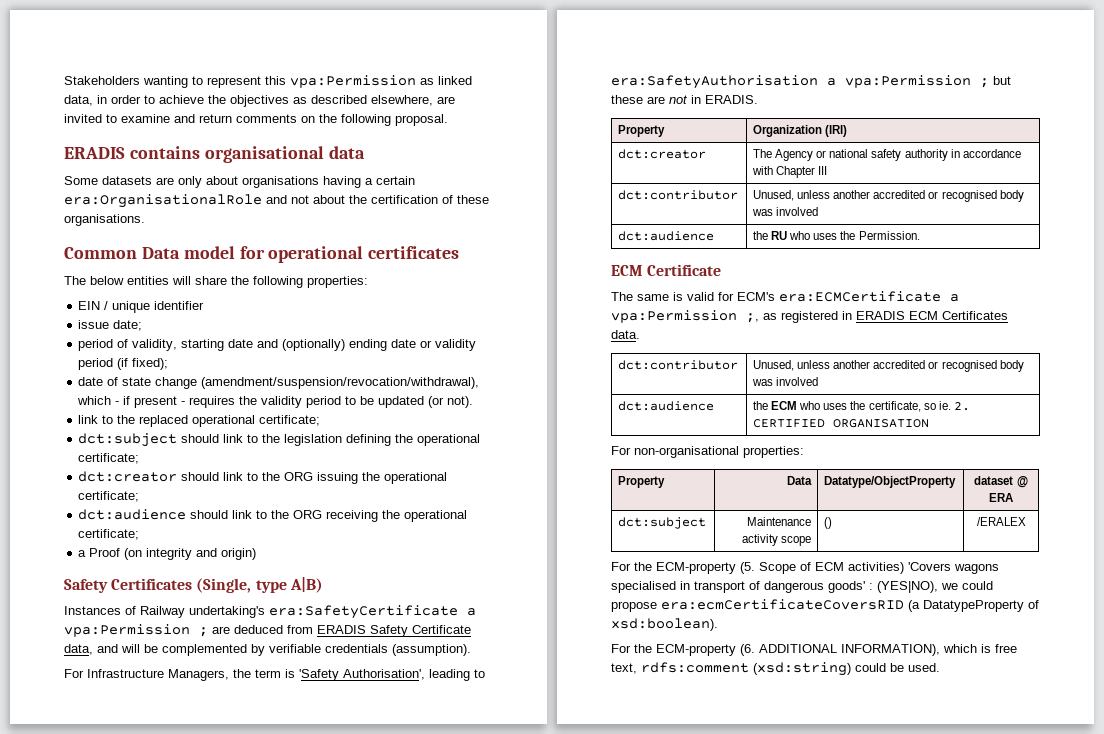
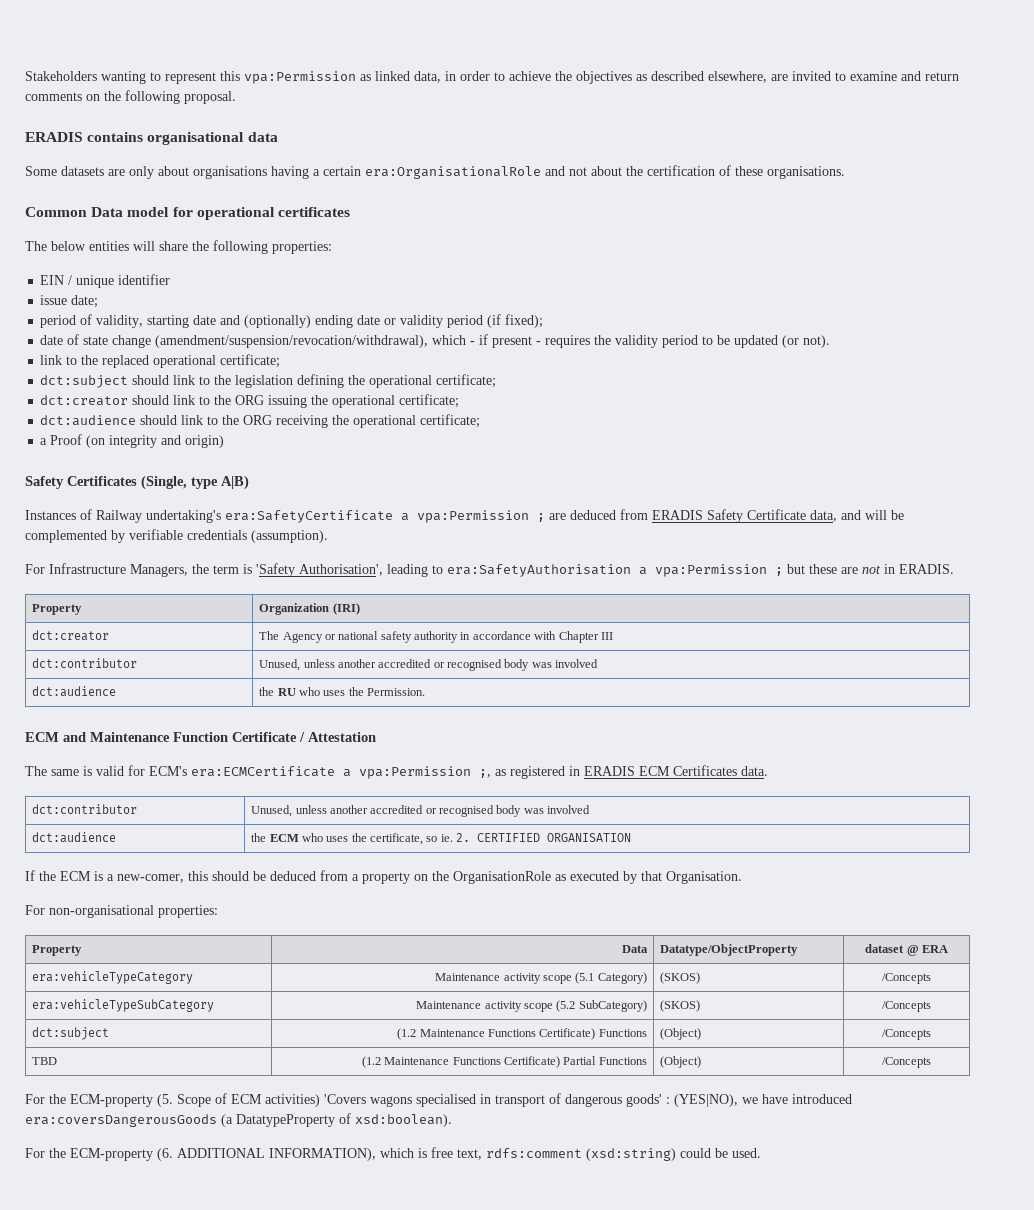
[647,264,722,276] Certificate -> [63,732,376,742] and Maintenance Function Certificate / Attestation
(930, 423) none -> [25,870,742,884] // If the ECM is a new-comer, this should be deduced from a property on the OrganisationRole as executed by that Organisation.
[618,517,707,529] [746,517,811,526] [741,534,811,546] [824,517,833,529] [976,517,1026,526] dct:subject | Maintenance activity scope | () | /ERALEX -> [32,971,194,984] [435,972,647,984] [660,972,701,984] [882,973,931,984] [32,999,215,1012] [416,1000,647,1012] [660,1000,701,1012] [882,1001,931,1012] [32,1027,110,1040] [397,1028,647,1040] [660,1028,702,1040] [882,1029,931,1040] [32,1057,58,1065] [361,1056,647,1068] [660,1056,702,1068] [882,1057,931,1068] era:vehicleTypeCategory | Maintenance activity scope (5.1 Category) | (SKOS) | /Concepts // era:vehicleTypeSubCategory | Maintenance activity scope (5.2 SubCategory) | (SKOS) | /Concepts // dct:subject | (1.2 Maintenance Functions Certificate) Functions | (Object) | /Concepts // TBD | (1.2 Maintenance Functions Certificate) Partial Functions | (Object) | /Concepts
[962,581,993,590] [611,599,904,612] could propose era:ecmCertificateCoversRID -> [762,1094,852,1104] [25,1114,217,1127] have introduced era:coversDangerousGoods

